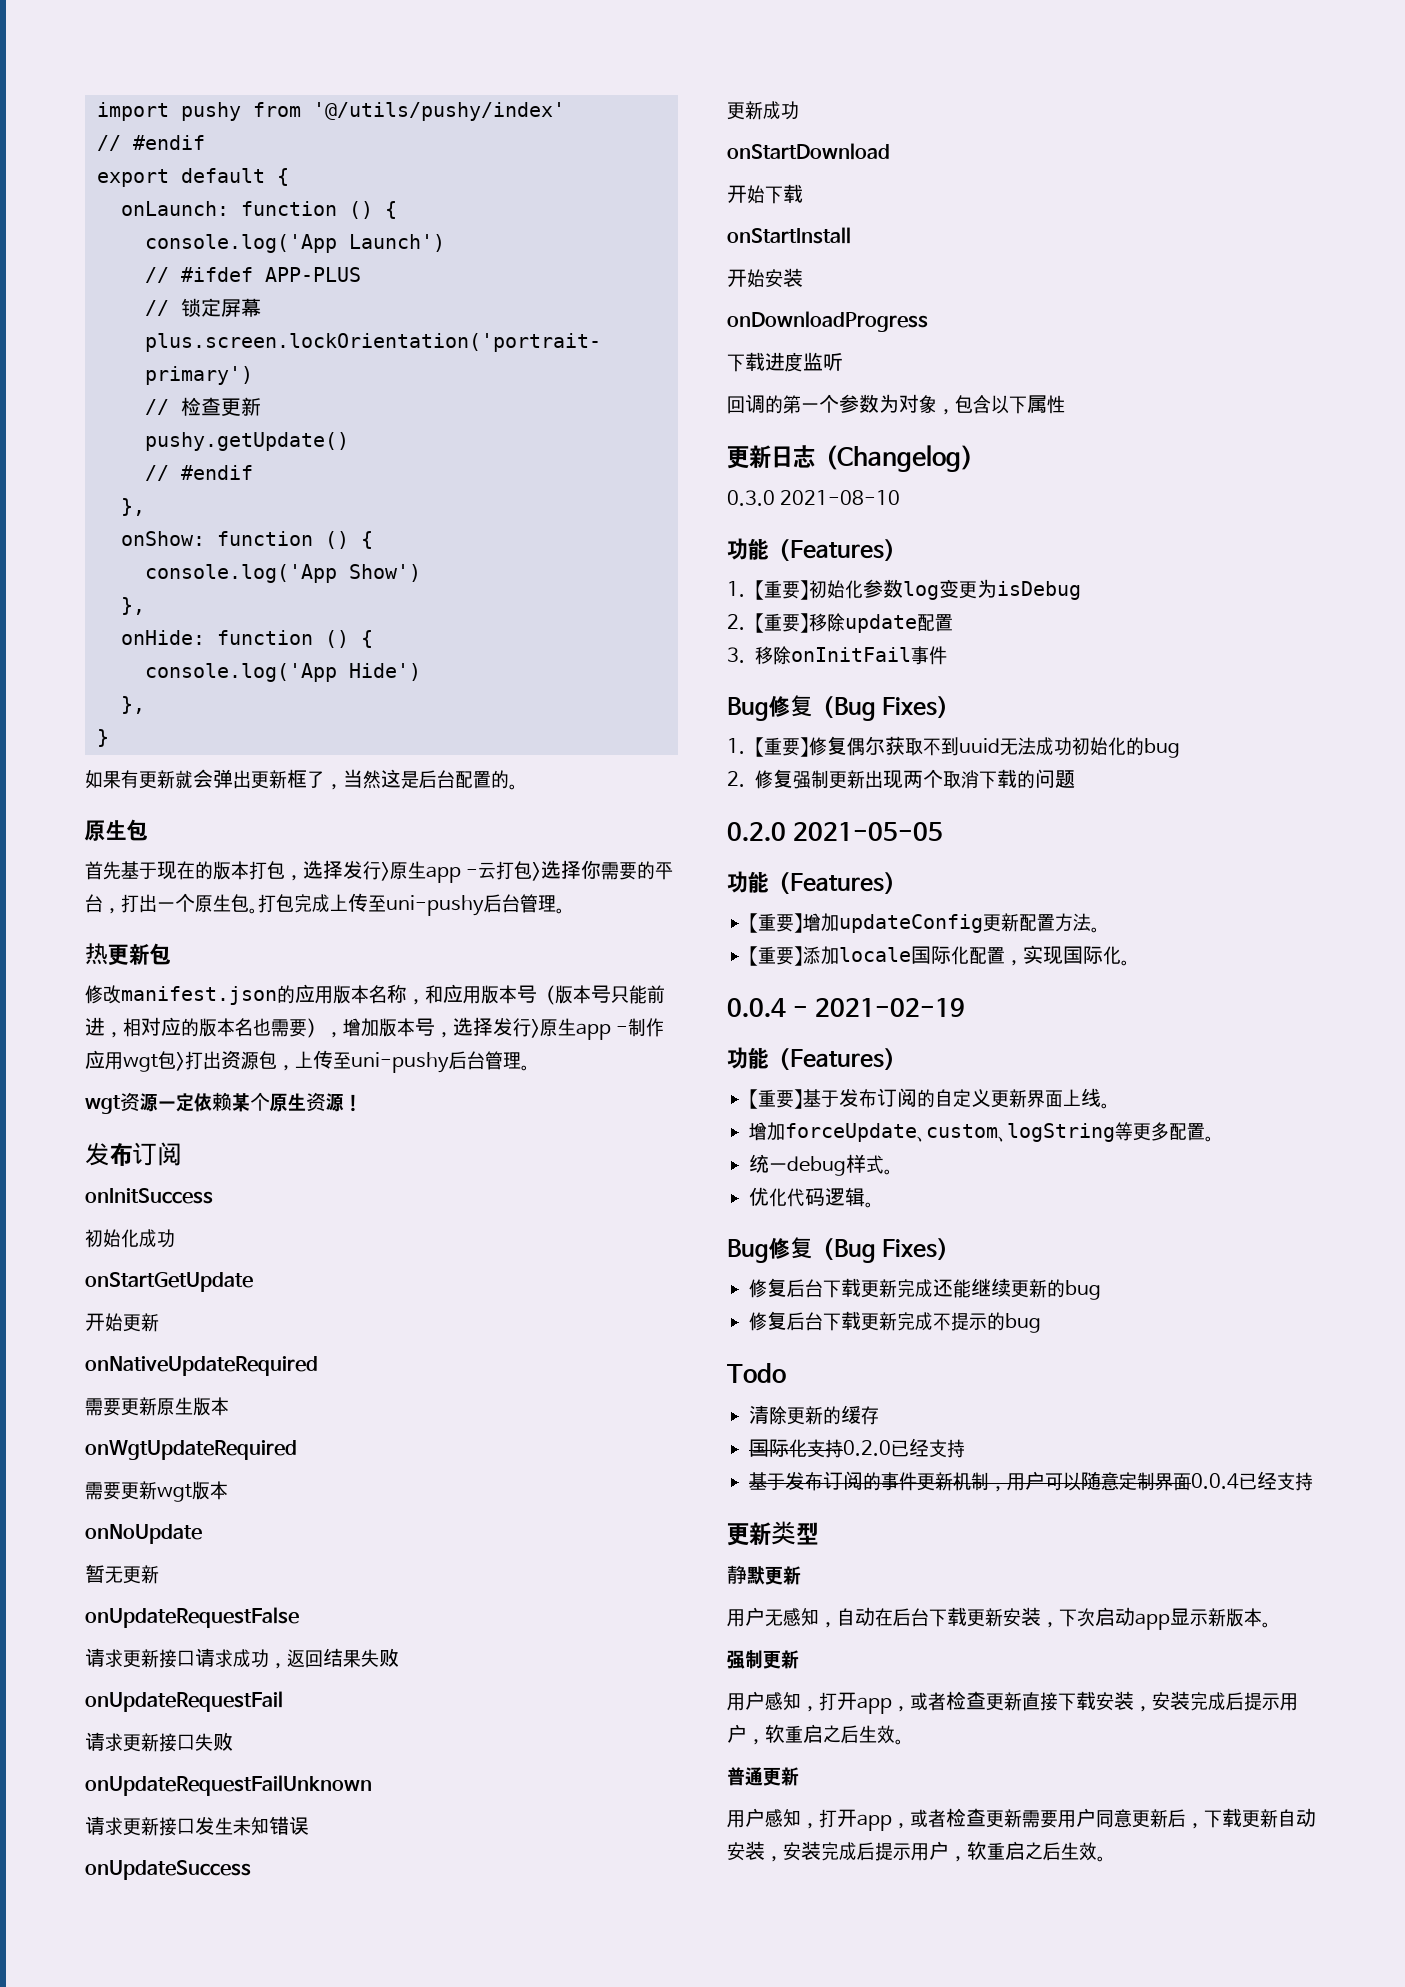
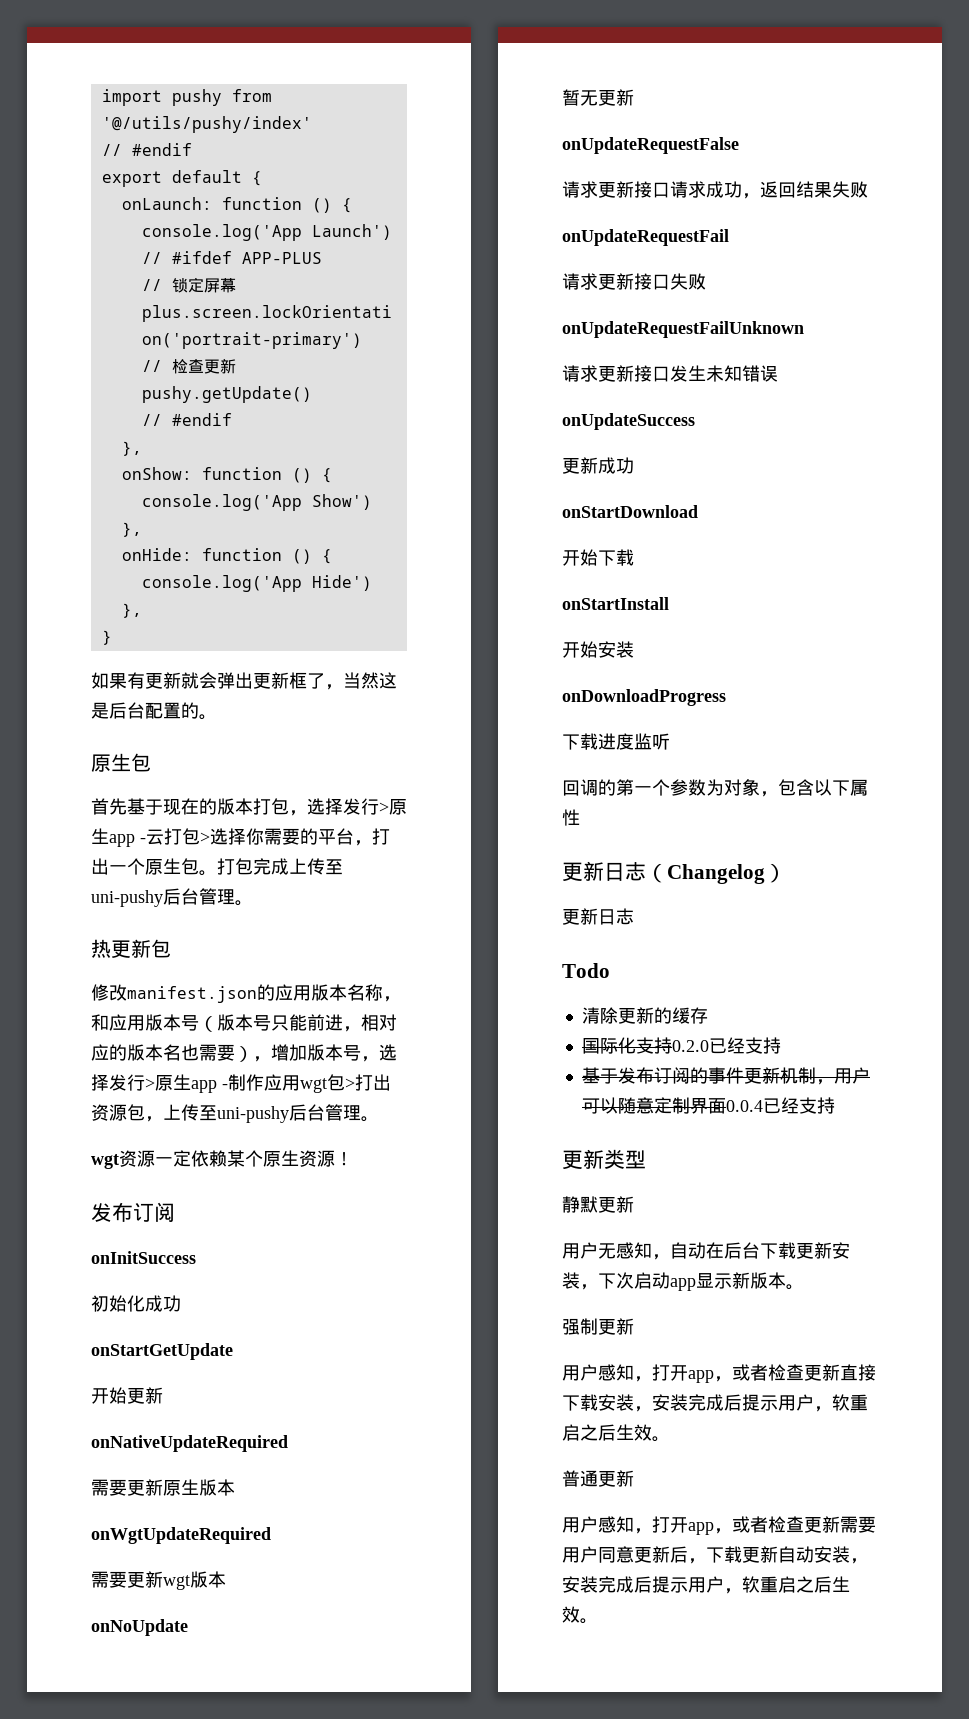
[727,490,901,506] [727,538,905,561] [727,579,1081,600] [727,613,953,633] [727,646,947,665] [727,695,959,721] [727,736,1180,758] [727,769,1075,789] [727,822,943,842] [727,871,905,894] [749,913,1100,933] [749,945,1130,966] [727,998,965,1018] [727,1047,905,1070] [749,1088,1110,1109] [749,1122,1214,1142] [749,1154,893,1176] [749,1187,874,1208] [727,1237,959,1263] [749,1278,1101,1300] [749,1311,1041,1333] 0.3.0 2021-08-10 // 功能（Features） // 1.【重要】初始化参数log变更为isDebug // 2.【重要】移除update配置 // 3.移除onInitFail事件 // Bug修复（Bug Fixes） // 1.【重要】修复偶尔获取不到uuid无法成功初始化的bug // 2.修复强制更新出现两个取消下载的问题 // 0.2.0 2021-05-05 // 功能（Features） // 【重要】增加updateConfig更新配置方法。 // 【重要】添加locale国际化配置，实现国际化。 // 0.0.4 - 2021-02-19 // 功能（Features） // 【重要】基于发布订阅的自定义更新界面上线。 // 增加forceUpdate、custom、logString等更多配置。 // 统一debug样式。 // 优化代码逻辑。 // Bug修复（Bug Fixes） // 修复后台下载更新完成还能继续更新的bug // 修复后台下载更新完成不提示的bug -> [562,908,634,925] 更新日志

